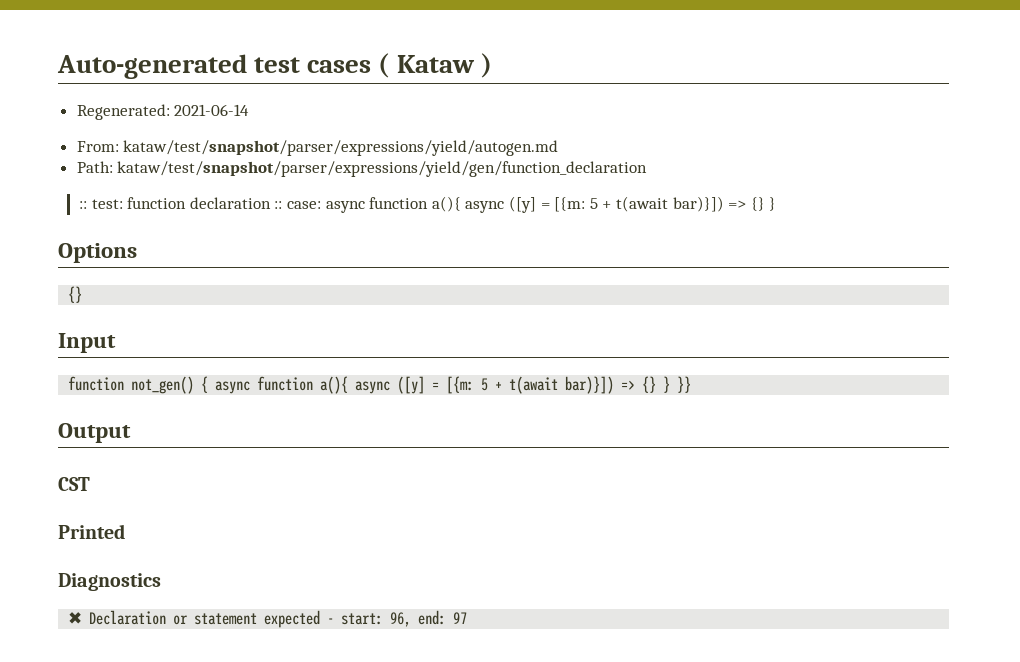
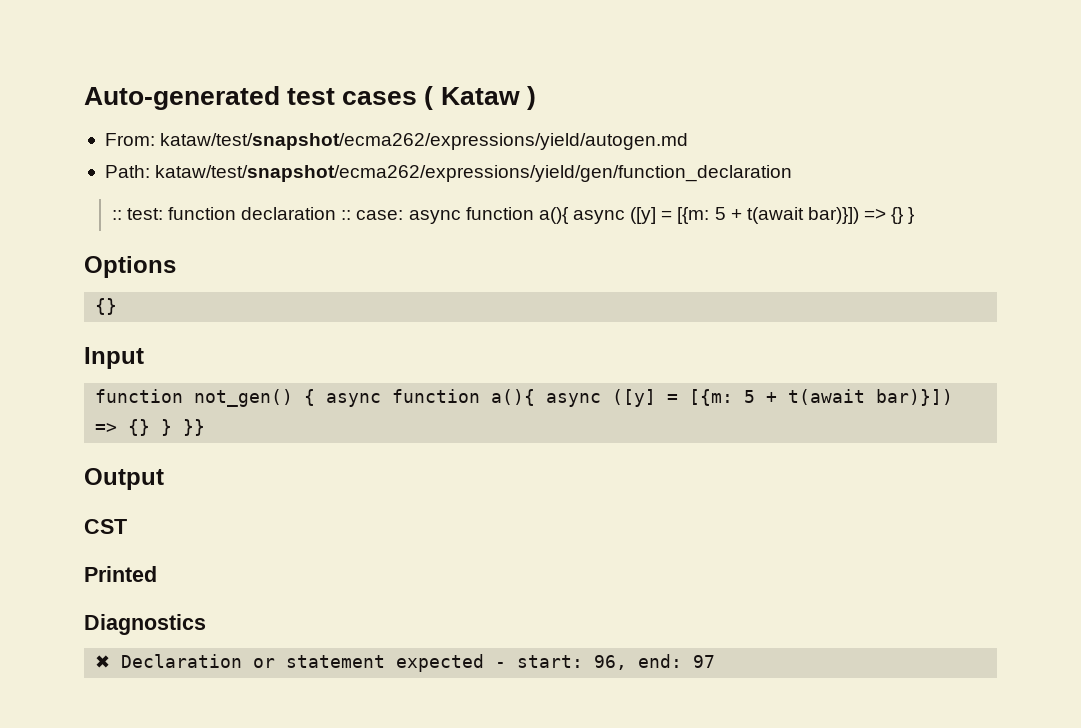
[76,104,250,120] // Regenerated: 2021-06-14 -> (536, 98) none
[123,140,559,156] kataw/test/snapshot/parser/expressions/yield/autogen.md -> [160,133,689,150] kataw/test/snapshot/ecma262/expressions/yield/autogen.md
[117,161,648,177] kataw/test/snapshot/parser/expressions/yield/gen/function_declaration -> [155,165,793,182] kataw/test/snapshot/ecma262/expressions/yield/gen/function_declaration

